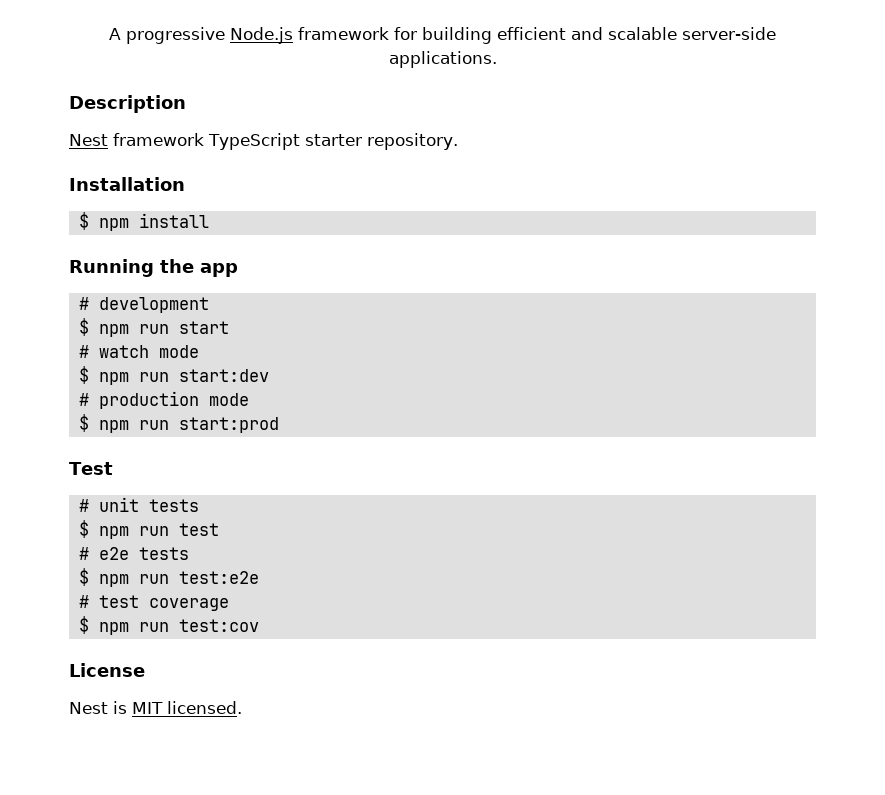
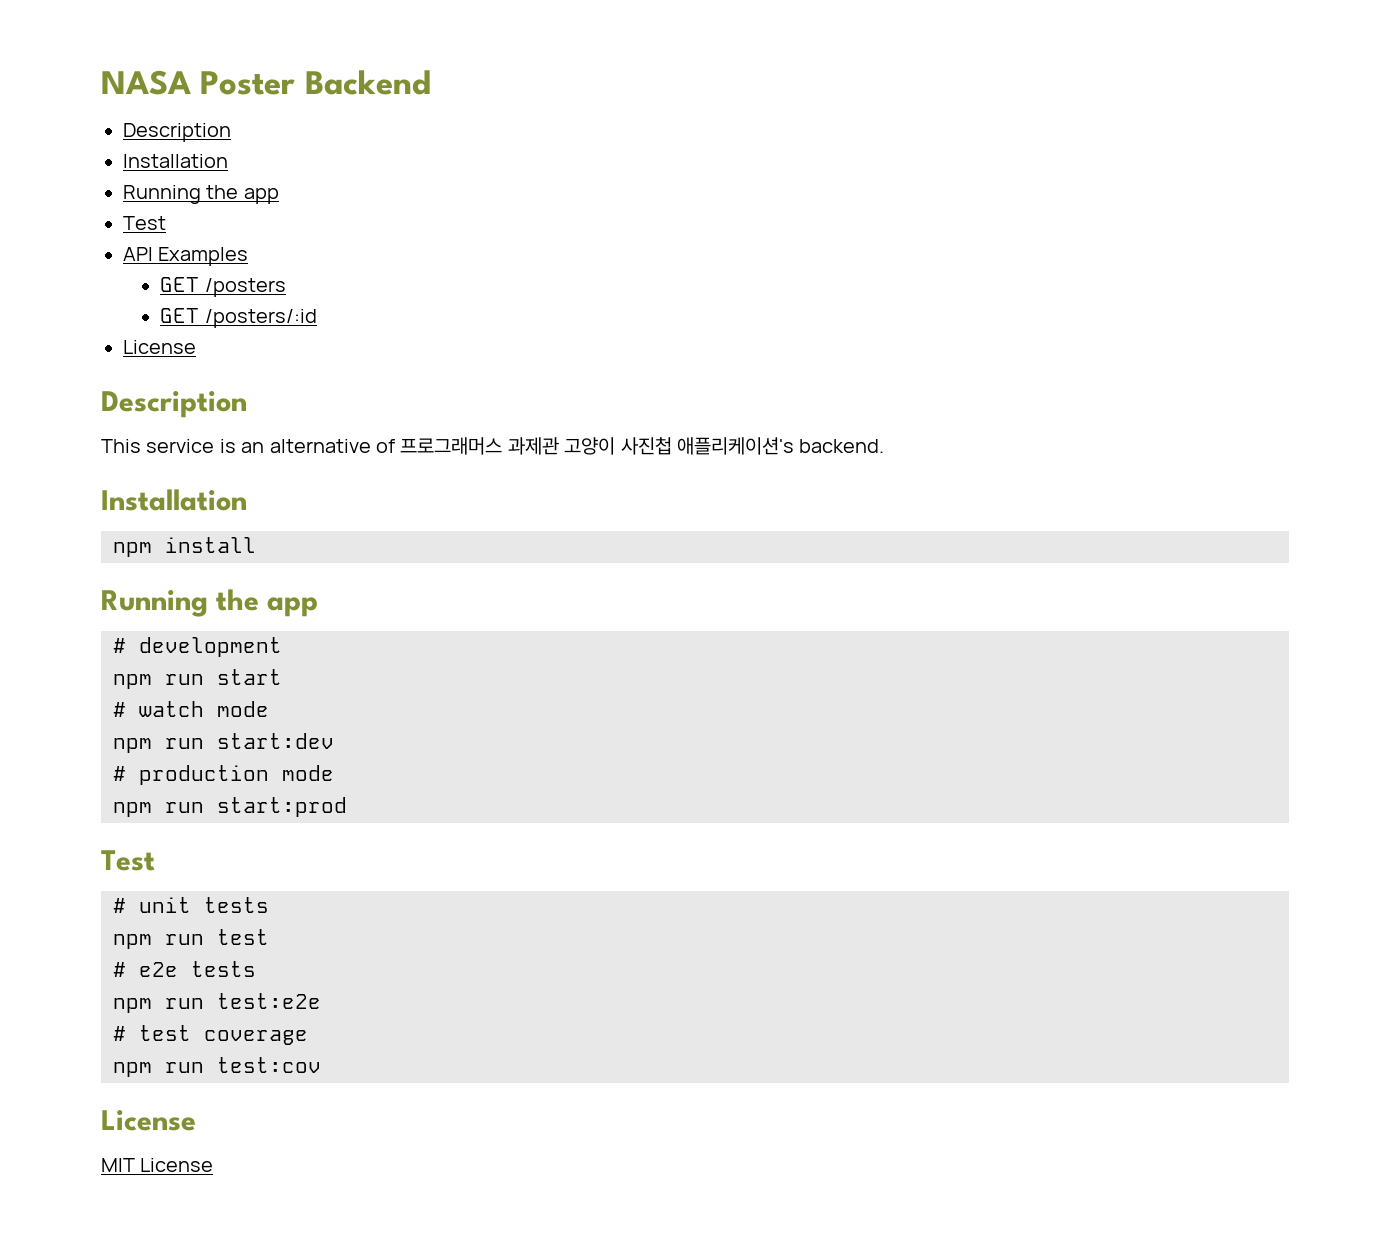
[109,27,777,44] [388,51,497,68] [69,95,186,113] [69,133,458,150] [69,177,185,191] [78,212,89,230] A progressive Node.js framework for building efficient and scalable server-side applications. // Description // Nest framework TypeScript starter repository. // Installation // $ -> [101,70,431,95] [123,123,231,142] [123,154,228,168] [123,185,279,204] [123,216,166,230] [123,247,249,266] [160,277,286,297] [160,308,317,328] [123,340,196,354] [101,391,247,418] [101,437,885,455] [101,489,247,511] NASA Poster Backend // Description // Installation // Running the app // Test // API Examples // GET /posters // GET /posters/:id // License // Description // This service is an alternative of 프로그래머스 과제관 고양이 사진첩 애플리케이션's backend. // Installation //
[78,318,89,336] $ -> (282, 647) none
[78,366,89,384] $ -> (269, 709) none
[78,414,89,432] $ -> (334, 773) none
[78,520,89,538] $ -> (269, 905) none
[78,568,89,586] $ -> (256, 969) none
[78,616,89,634] $ -> (308, 1037) none
[69,701,242,714] Nest is MIT licensed. -> [101,1158,214,1172] MIT License

